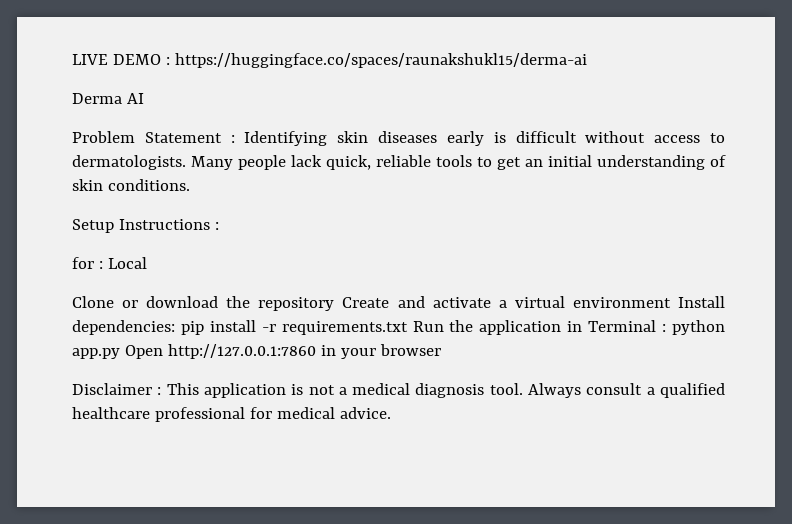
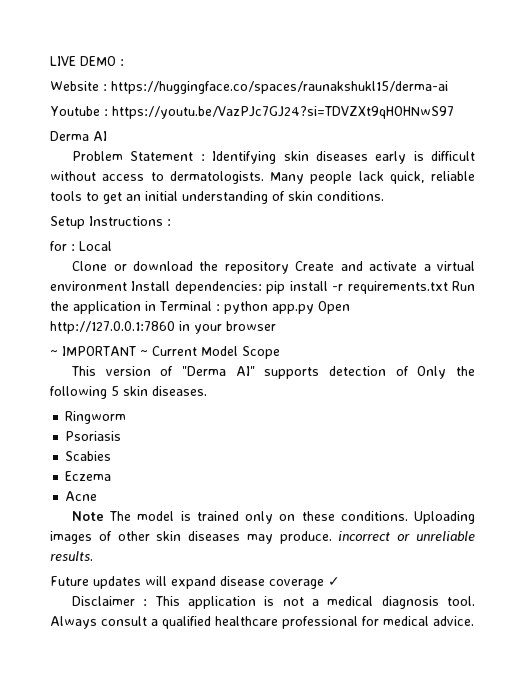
(170, 61) none -> [50,81,107,91] // Website :
(587, 60) none -> [50,106,454,119] // Youtube : https://youtu.be/VazPJc7GJ24?si=TDVZXt9qHOHNwS97
(441, 350) none -> [50,346,280,359] [71,366,475,379] [50,386,207,399] [65,411,127,424] [65,431,122,441] [65,451,112,461] [65,471,112,481] [65,491,98,501] [72,511,475,524] [50,531,475,544] [50,551,93,561] [50,576,340,589] // ~ IMPORTANT ~ Current Model Scope // This version of "Derma AI" supports detection of Only the following 5 skin diseases. // Ringworm // Psoriasis // Scabies // Eczema // Acne // Note The model is trained only on these conditions. Uploading images of other skin diseases may produce. incorrect or unreliable results. // Future updates will expand disease coverage ✓

